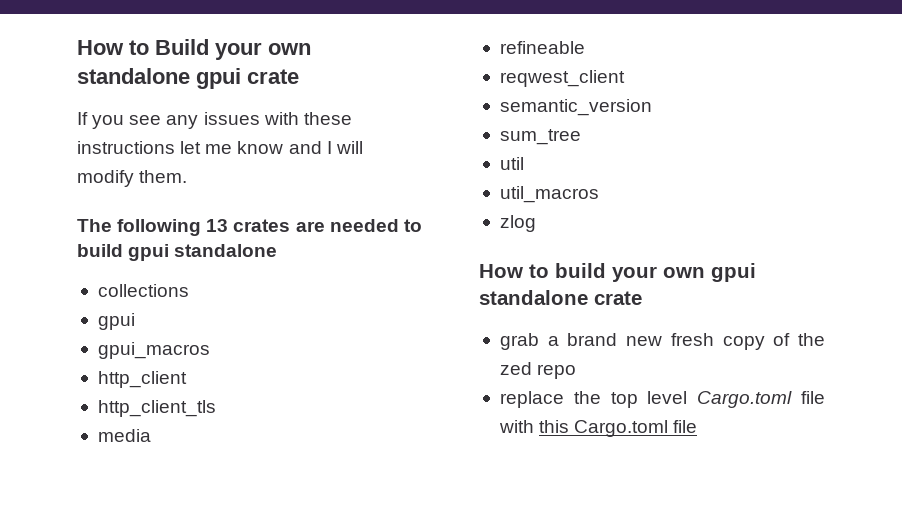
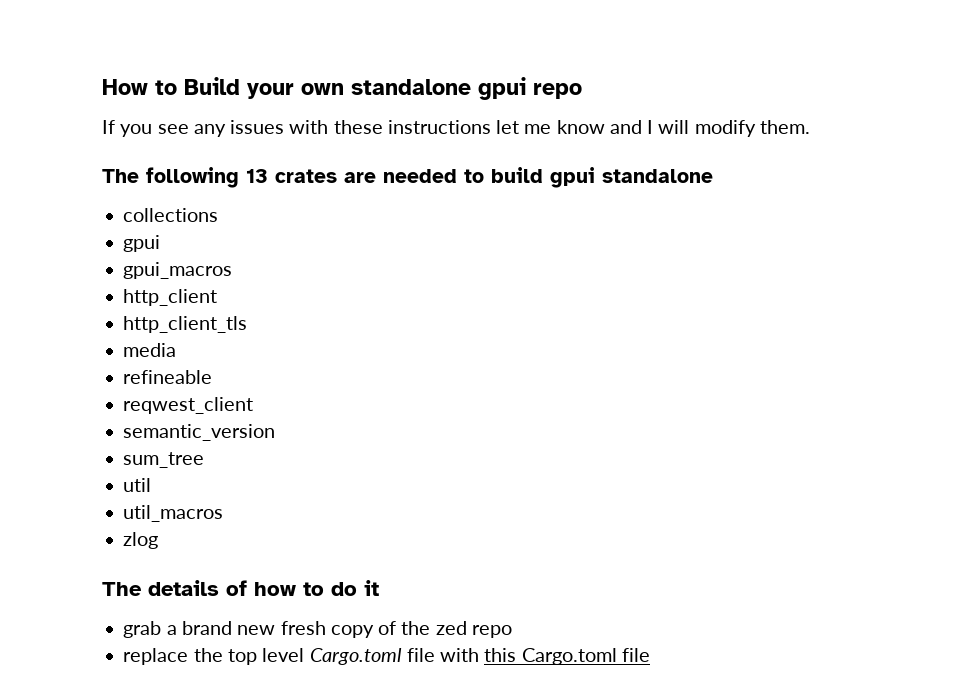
[247,69,299,84] crate -> [533,83,582,99] repo
[479,263,756,282] [479,290,642,305] How to build your own gpui standalone crate -> [102,580,379,596] The details of how to do it

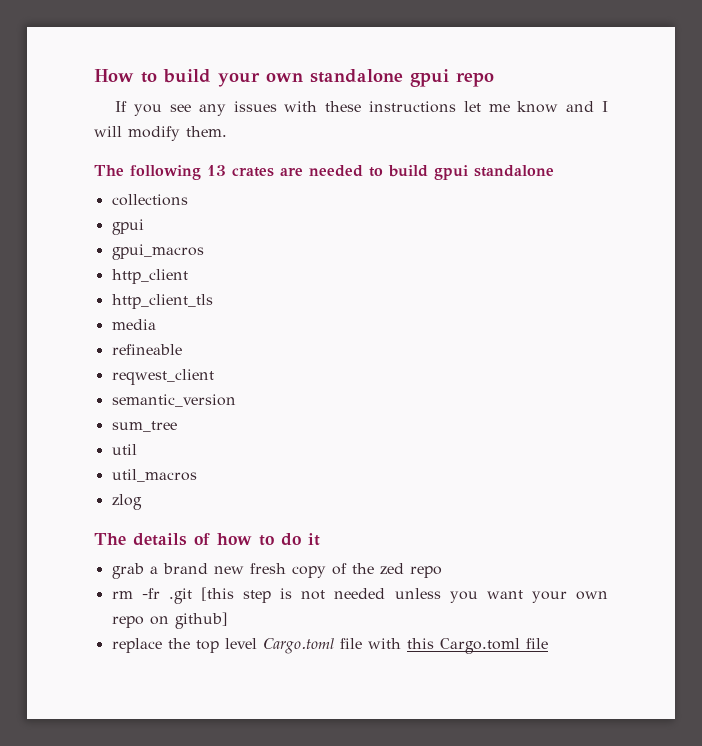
[184,77,240,95] Build -> [163,69,211,83] build
(512, 631) none -> [111,587,608,604] [111,612,228,629] // rm -fr .git [this step is not needed unless you want your own repo on github]

